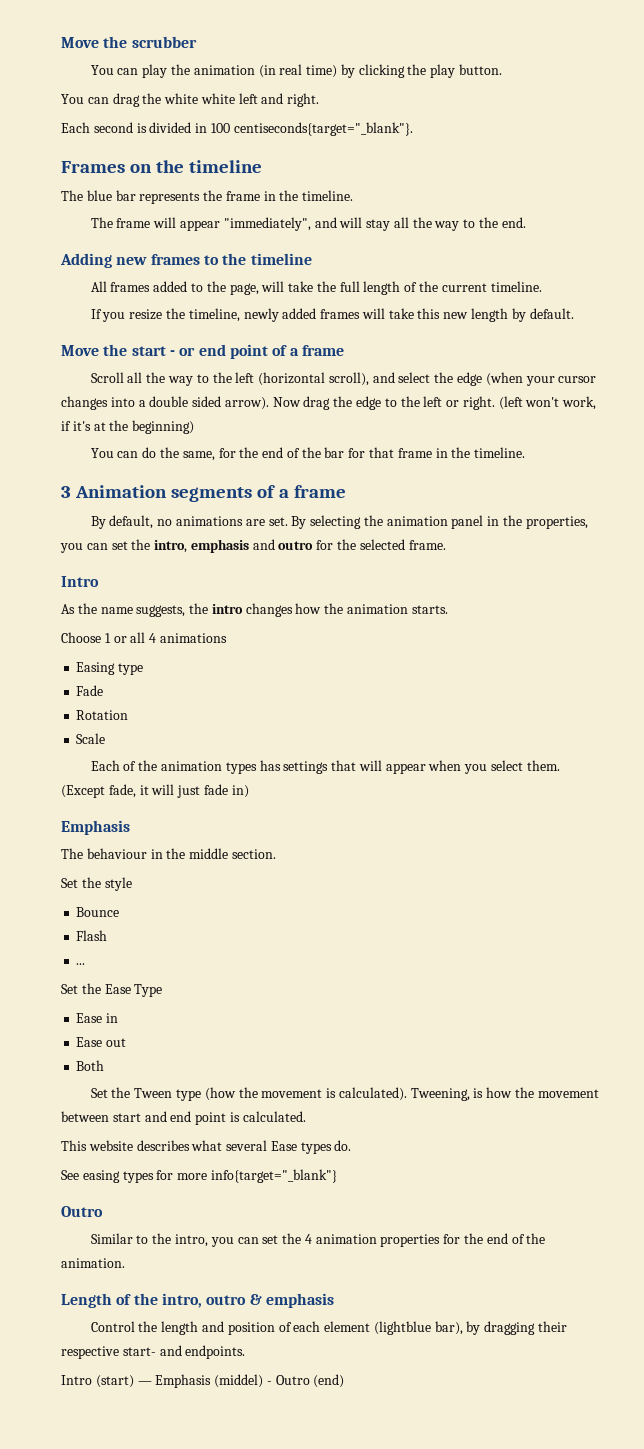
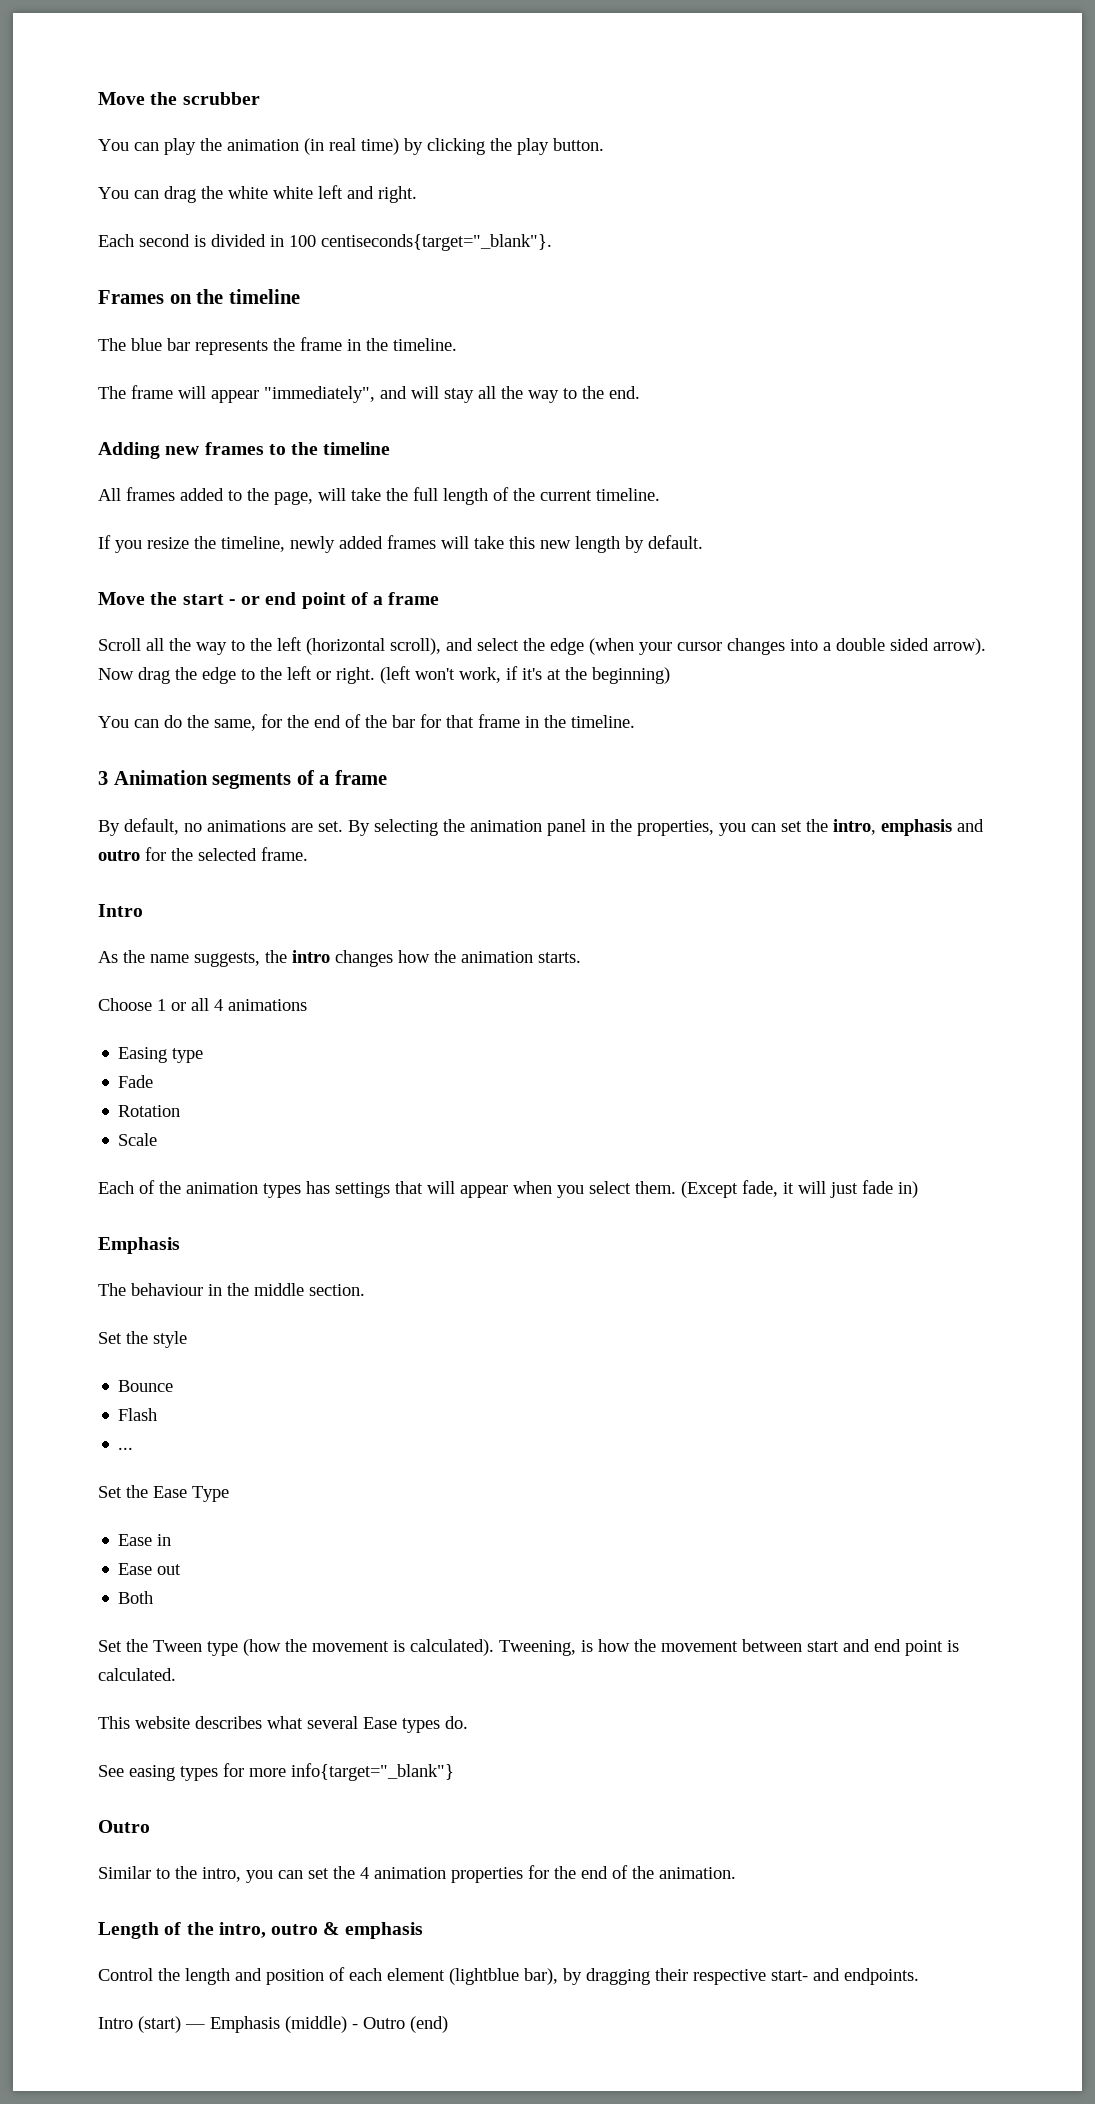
[214,1374,264,1388] (middel) -> [285,2016,347,2033] (middle)

